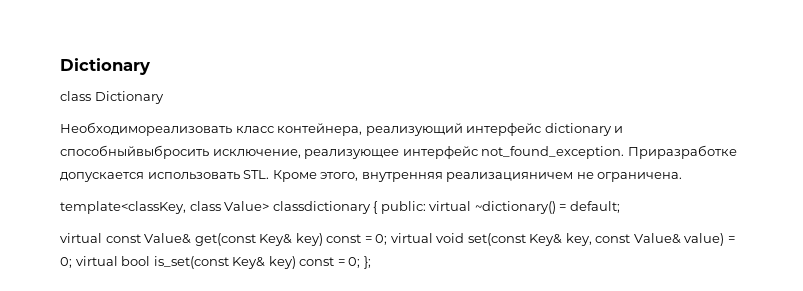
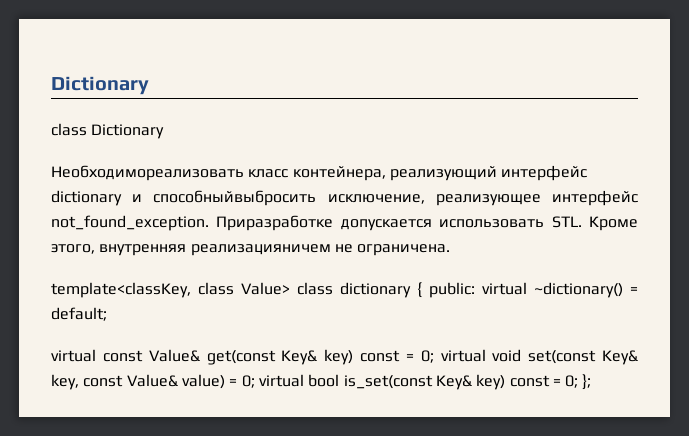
[272,201,371,214] classdictionary -> [297,282,411,298] class dictionary

